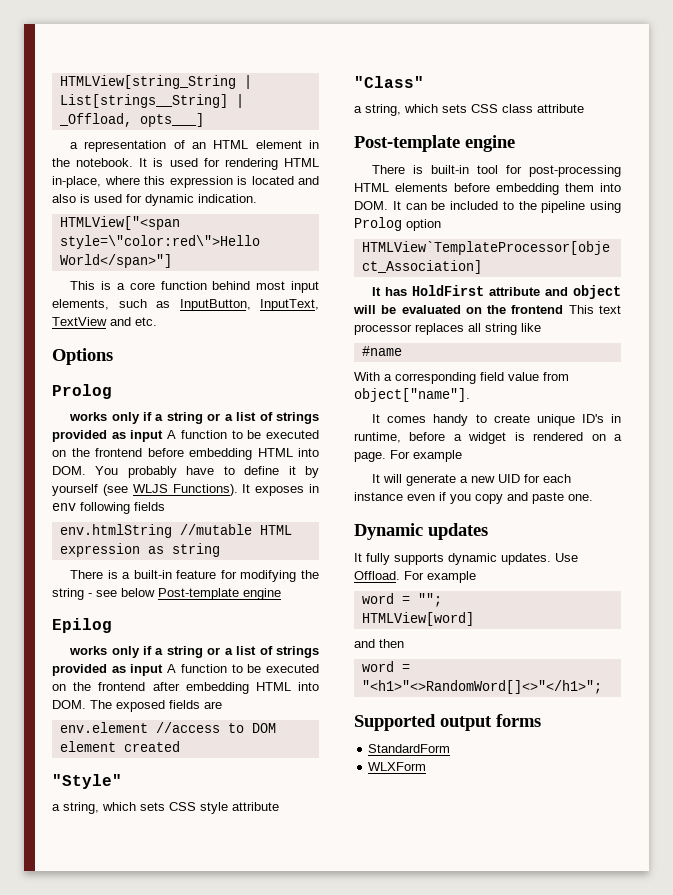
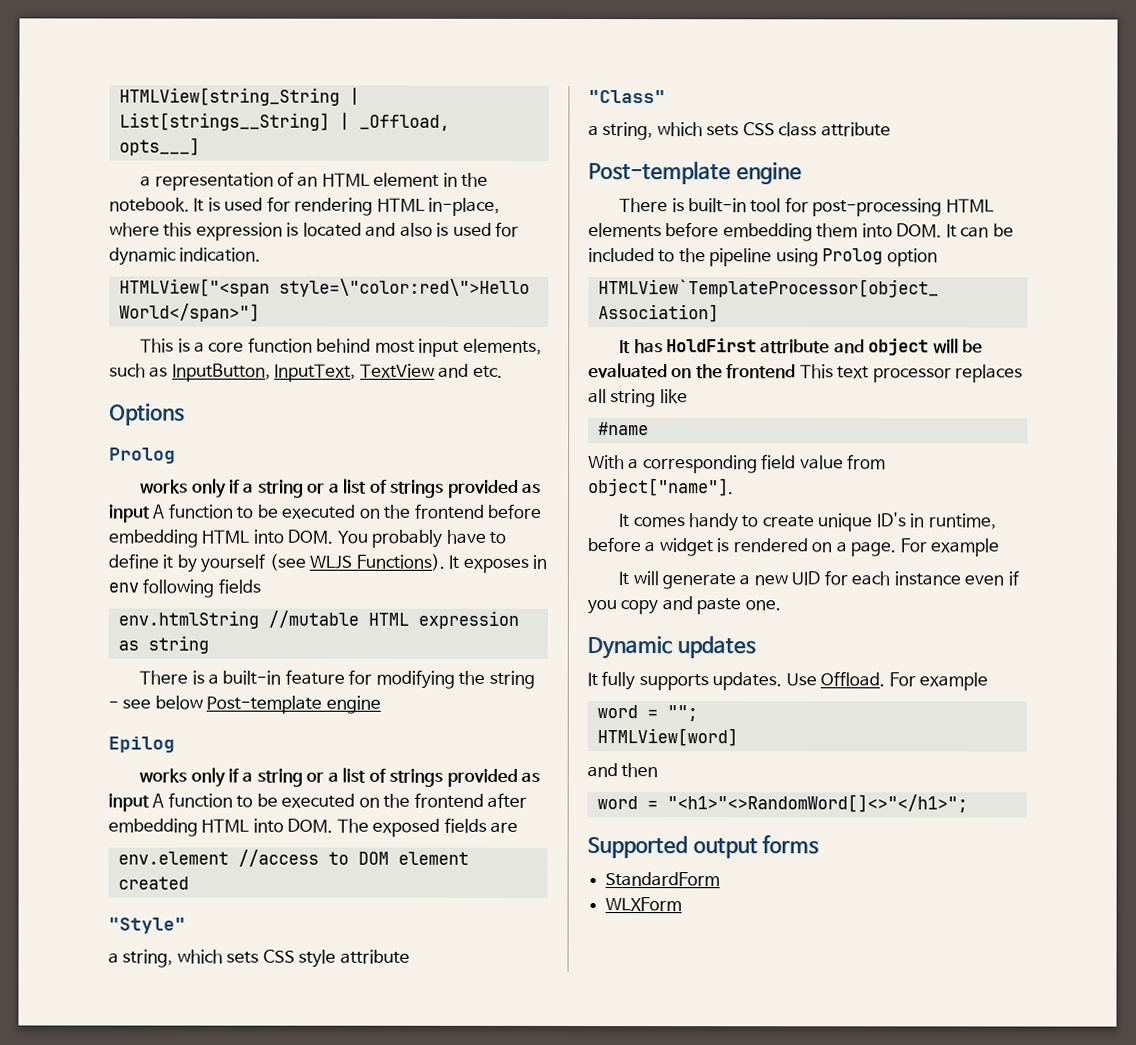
[448,553,497,565] dynamic -> (709, 682) none

